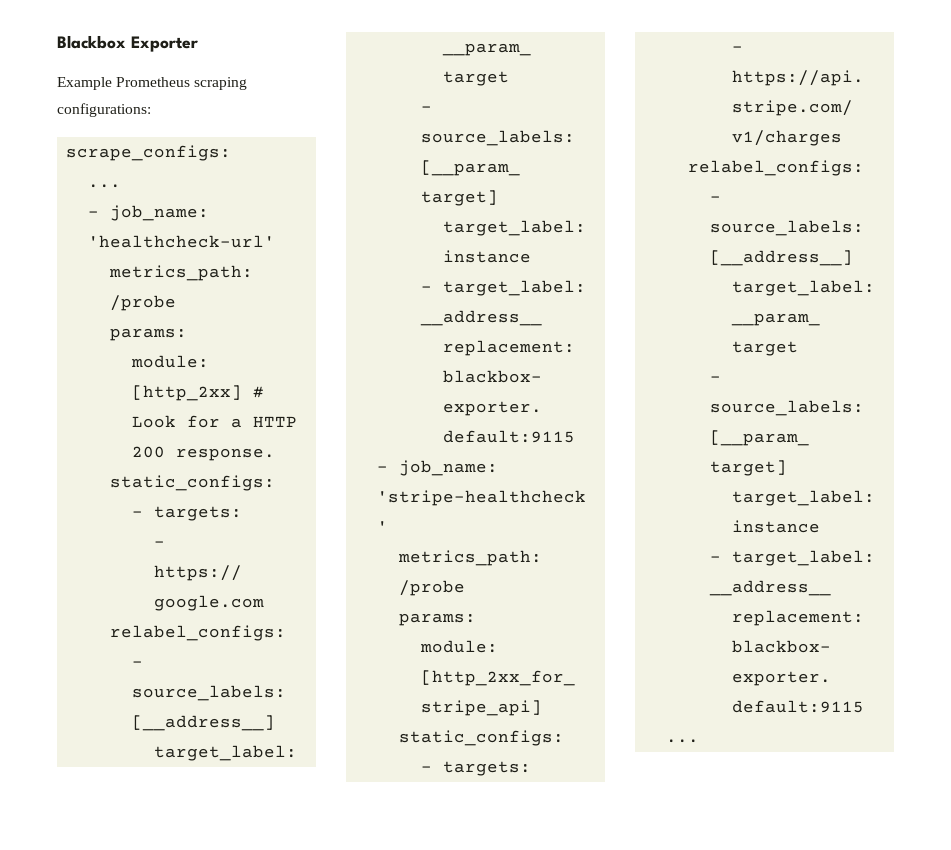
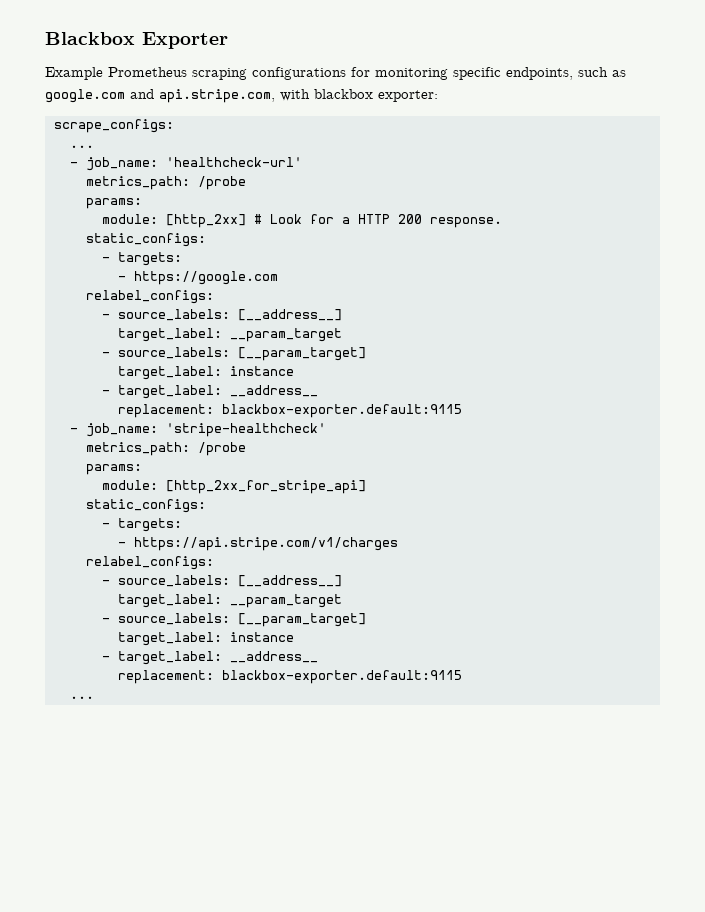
[57,103,151,117] configurations: -> [252,67,626,80] [45,89,438,103] configurations for monitoring specific endpoints, such as google.com and api.stripe.com, with blackbox exporter:

